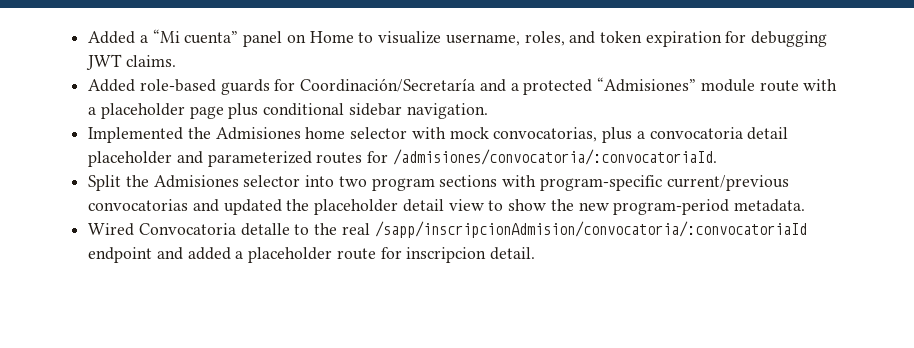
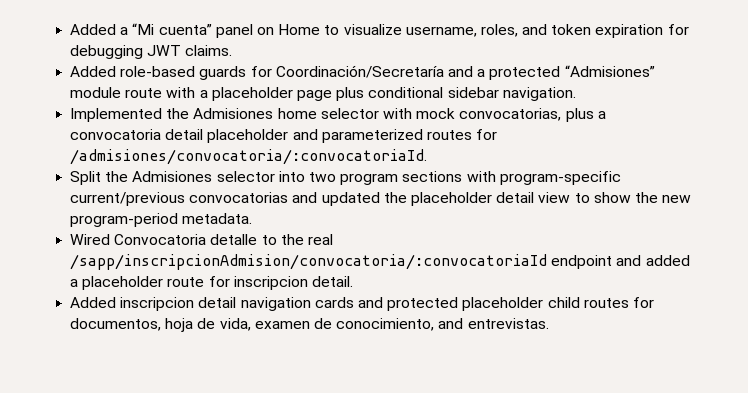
(536, 253) none -> [70,297,654,311] [70,318,549,332] // Added inscripcion detail navigation cards and protected placeholder child routes for documentos, hoja de vida, examen de conocimiento, and entrevistas.

